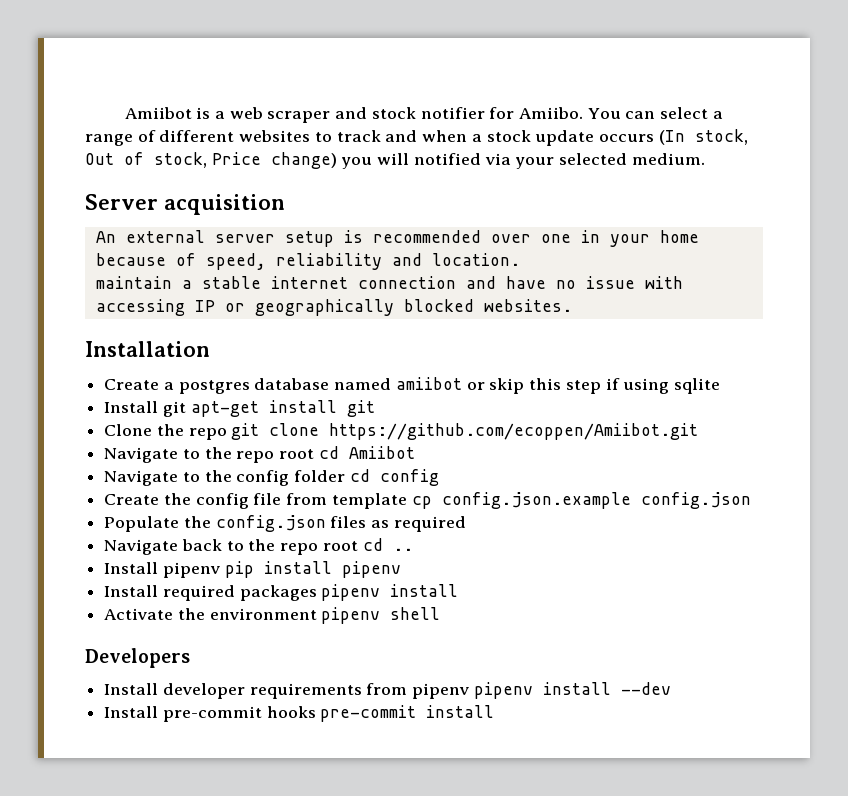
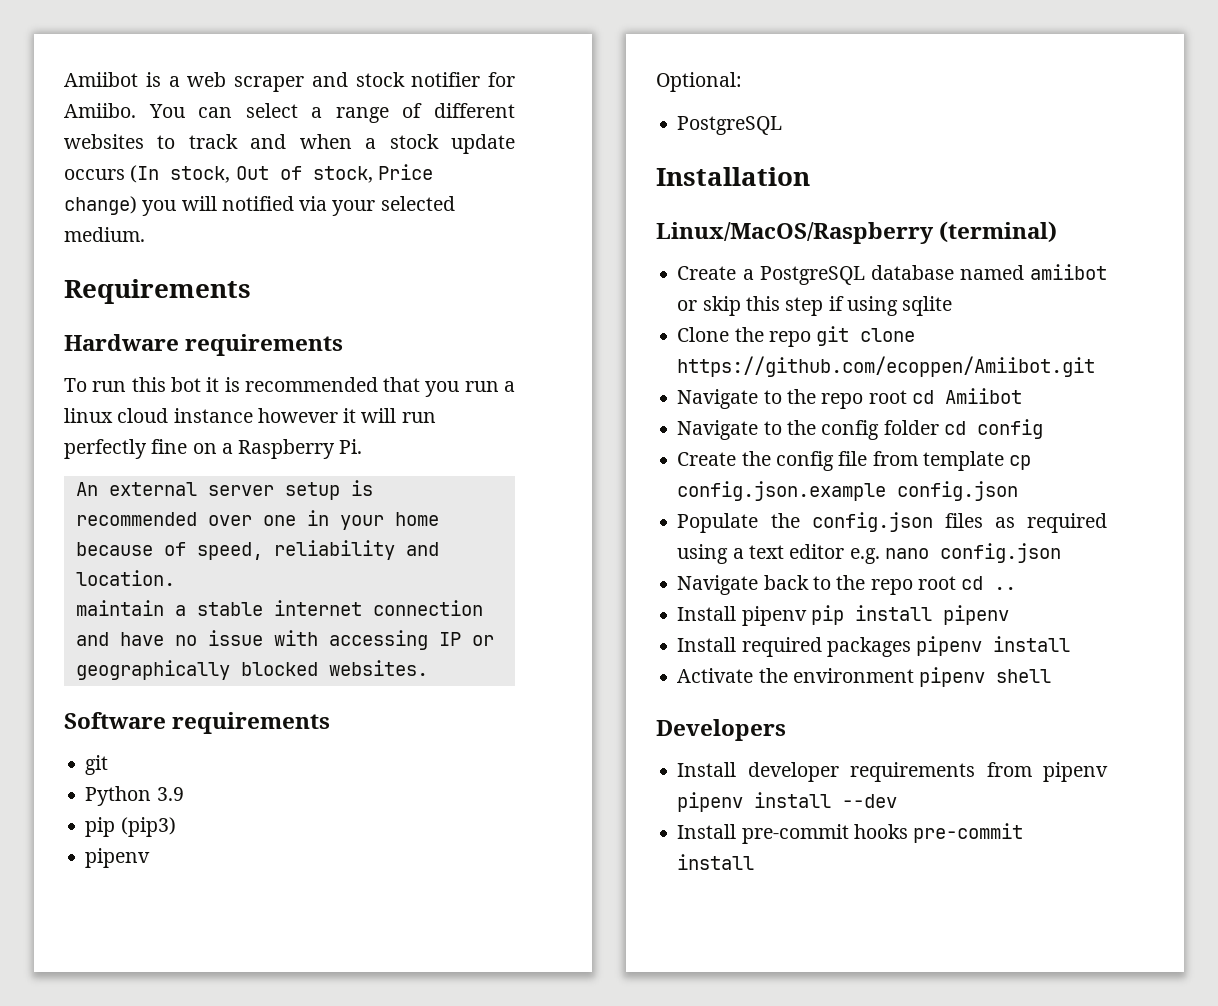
[85,194,285,215] Server acquisition -> [64,279,251,304] [64,334,344,356] [64,377,516,397] [64,408,436,423] [64,439,363,459] Requirements // Hardware requirements // To run this bot it is recommended that you run a linux cloud instance however it will run perfectly fine on a Raspberry Pi.
(572, 305) none -> [64,712,331,734] [85,755,109,775] [85,786,184,806] [85,817,176,837] [85,848,151,868] [656,72,742,92] [677,116,783,135] // Software requirements // git // Python 3.9 // pip (pip3) // pipenv // Optional: // PostgreSQL
(210, 349) none -> [656,221,1058,244] // Linux/MacOS/Raspberry (terminal)
[178,380,250,394] postgres -> [759,266,865,285] PostgreSQL
[104,400,375,417] // Install git apt-get install git -> (953, 306) none
(466, 524) none -> [677,543,1061,564] using a text editor e.g. nano config.json

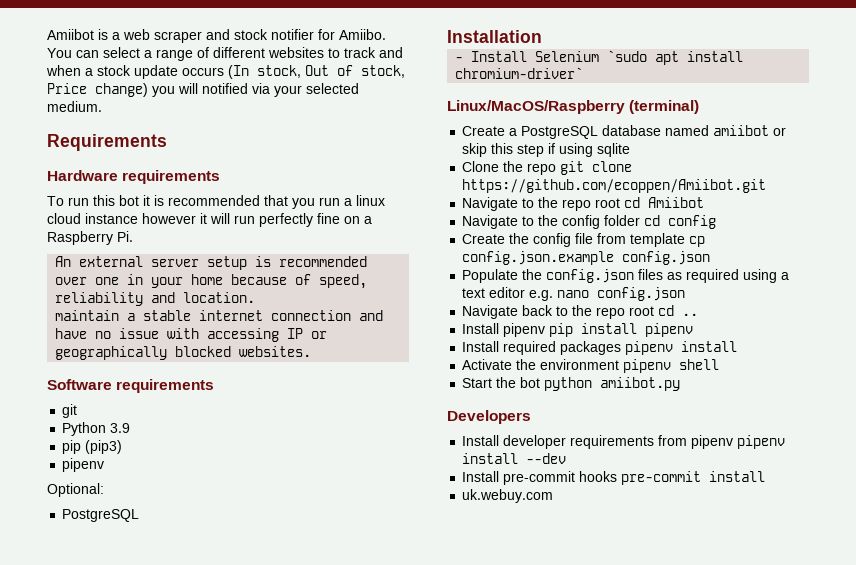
(810, 176) none -> [455,50,744,65] [455,67,584,79] // - Install Selenium `sudo apt install chromium-driver`
(1052, 676) none -> [462,377,681,391] // Start the bot python amiibot.py
(755, 862) none -> [462,489,554,503] // uk.webuy.com

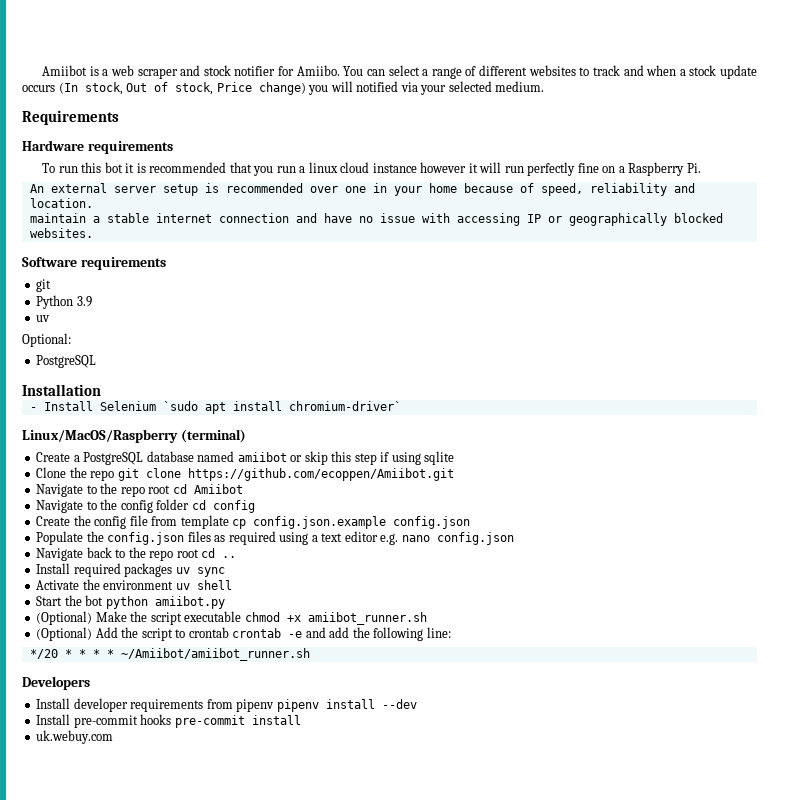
[62,440,123,454] [62,458,105,472] pip (pip3) // pipenv -> [36,315,51,322] uv
[462,323,694,337] // Install pipenv pip install pipenv -> (237, 557) none
[625,341,738,355] pipenv install -> [175,567,225,577] uv sync
[623,359,672,373] pipenv -> [175,583,190,590] uv
(681, 384) none -> [36,611,427,625] [36,627,451,641] [29,648,310,661] // (Optional) Make the script executable chmod +x amiibot_runner.sh // (Optional) Add the script to crontab crontab -e and add the following line: // */20 * * * * ~/Amiibot/amiibot_runner.sh

